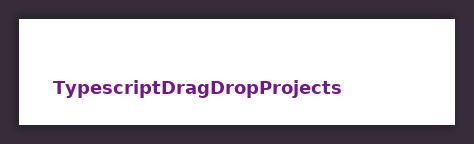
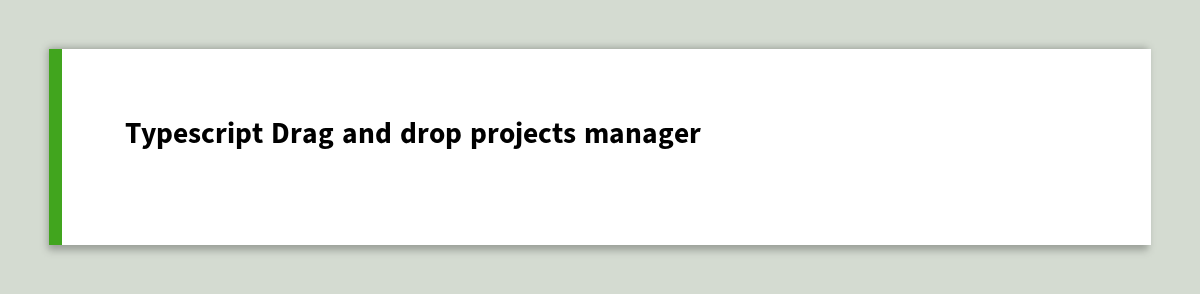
[53,80,342,98] TypescriptDragDropProjects -> [125,121,701,149] Typescript Drag and drop projects manager

